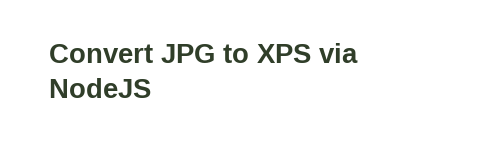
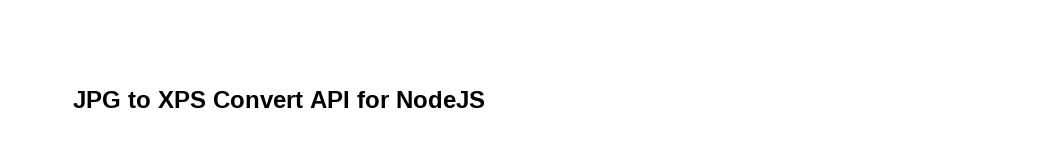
[49,44,153,63] Convert -> (73, 99) none
[319,43,358,63] via -> [213,91,389,108] Convert API for

